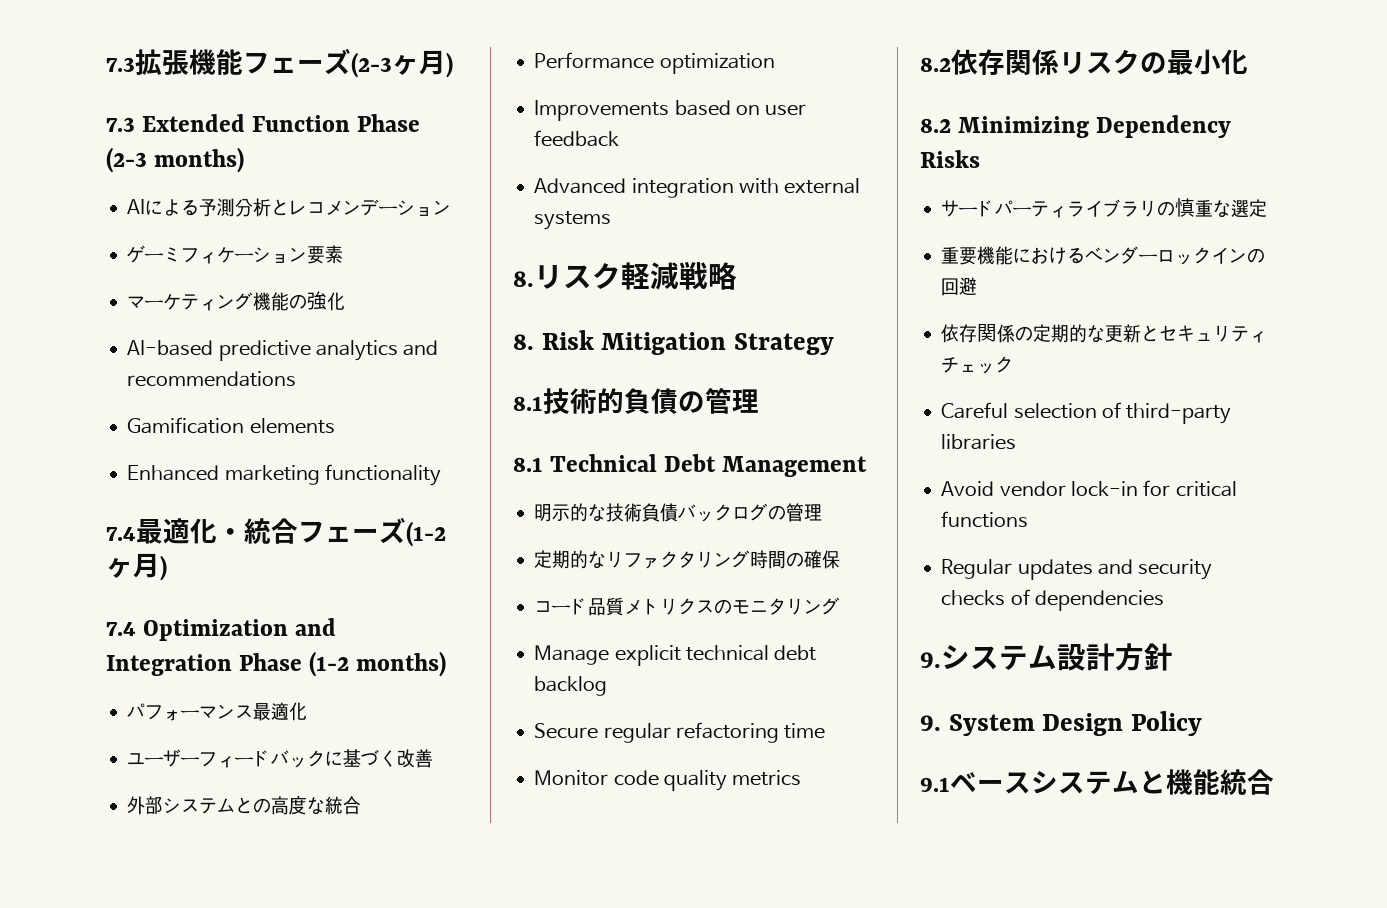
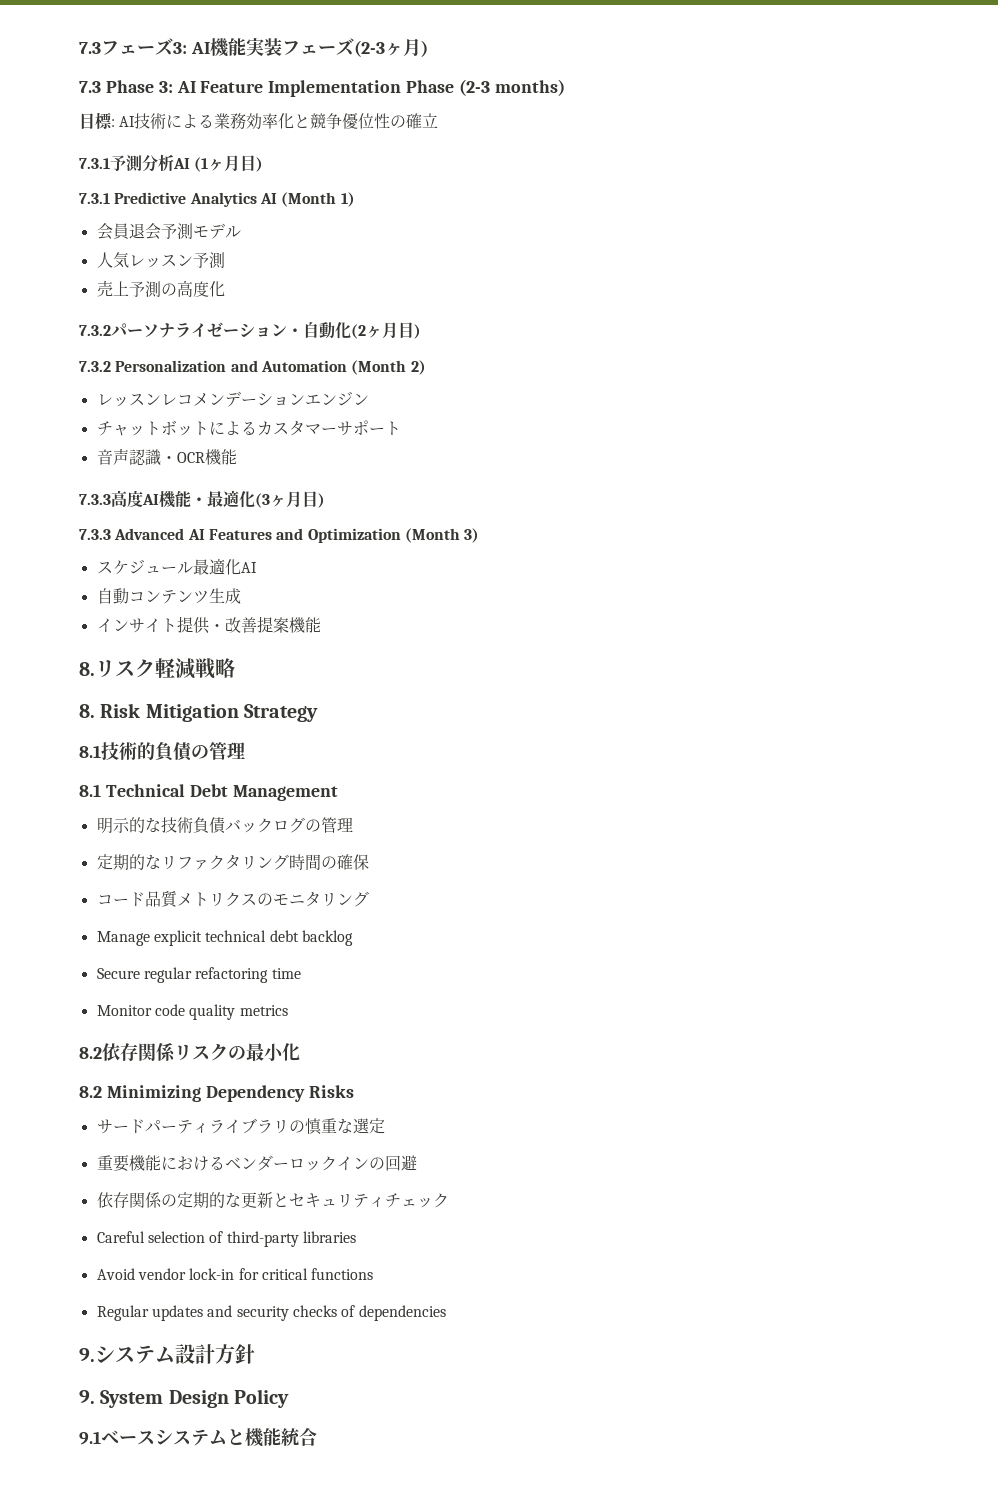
[106,49,243,75] 7.3拡張機能 -> [79,38,282,57] 7.3フェーズ3: AI機能実装
[142,114,421,132] [106,147,245,173] [127,198,290,217] Extended Function Phase (2-3 months) // AIによる予測分析と -> [105,79,565,97] [79,112,439,130] [79,154,264,172] [79,192,355,207] [96,223,241,240] [96,252,225,269] [96,280,225,298] [79,322,421,339] [79,360,426,375] [96,393,161,407] Phase 3: AI Feature Implementation Phase (2-3 months) // 目標: AI技術による業務効率化と競争優位性の確立 // 7.3.1予測分析AI (1ヶ月目) // 7.3.1 Predictive Analytics AI (Month 1) // 会員退会予測モデル // 人気レッスン予測 // 売上予測の高度化 // 7.3.2パーソナライゼーション・自動化(2ヶ月目) // 7.3.2 Personalization and Automation (Month 2) // レッスン
[127,245,344,264] [127,291,346,311] [127,340,439,361] [127,371,297,387] [127,417,335,434] [127,464,441,486] [106,517,446,547] [106,553,167,581] [106,618,337,641] [106,651,447,677] [127,702,308,721] [127,749,434,768] [127,795,362,815] [534,52,775,74] [534,100,807,121] [534,130,620,147] [534,178,861,198] [534,211,612,230] // ゲーミフィケーション要素 // マーケティング機能の強化 // AI-based predictive analytics and recommendations // Gamification elements // Enhanced marketing functionality // 7.4最適化・統合フェーズ(1-2ヶ月) // 7.4 Optimization and Integration Phase (1-2 months) // パフォーマンス最適化 // ユーザーフィードバックに基づく改善 // 外部システムとの高度な統合 // Performance optimization // Improvements based on user feedback // Advanced integration with external systems -> [304,391,369,406] [96,420,401,436] [96,448,237,466] [79,490,325,508] [79,528,480,543] [96,558,257,575] [96,588,241,604] [96,616,321,634] エンジン // チャットボットによるカスタマーサポート // 音声認識・OCR機能 // 7.3.3高度AI機能・最適化(3ヶ月目) // 7.3.3 Advanced AI Features and Optimization (Month 3) // スケジュール最適化AI // 自動コンテンツ生成 // インサイト提供・改善提案機能

